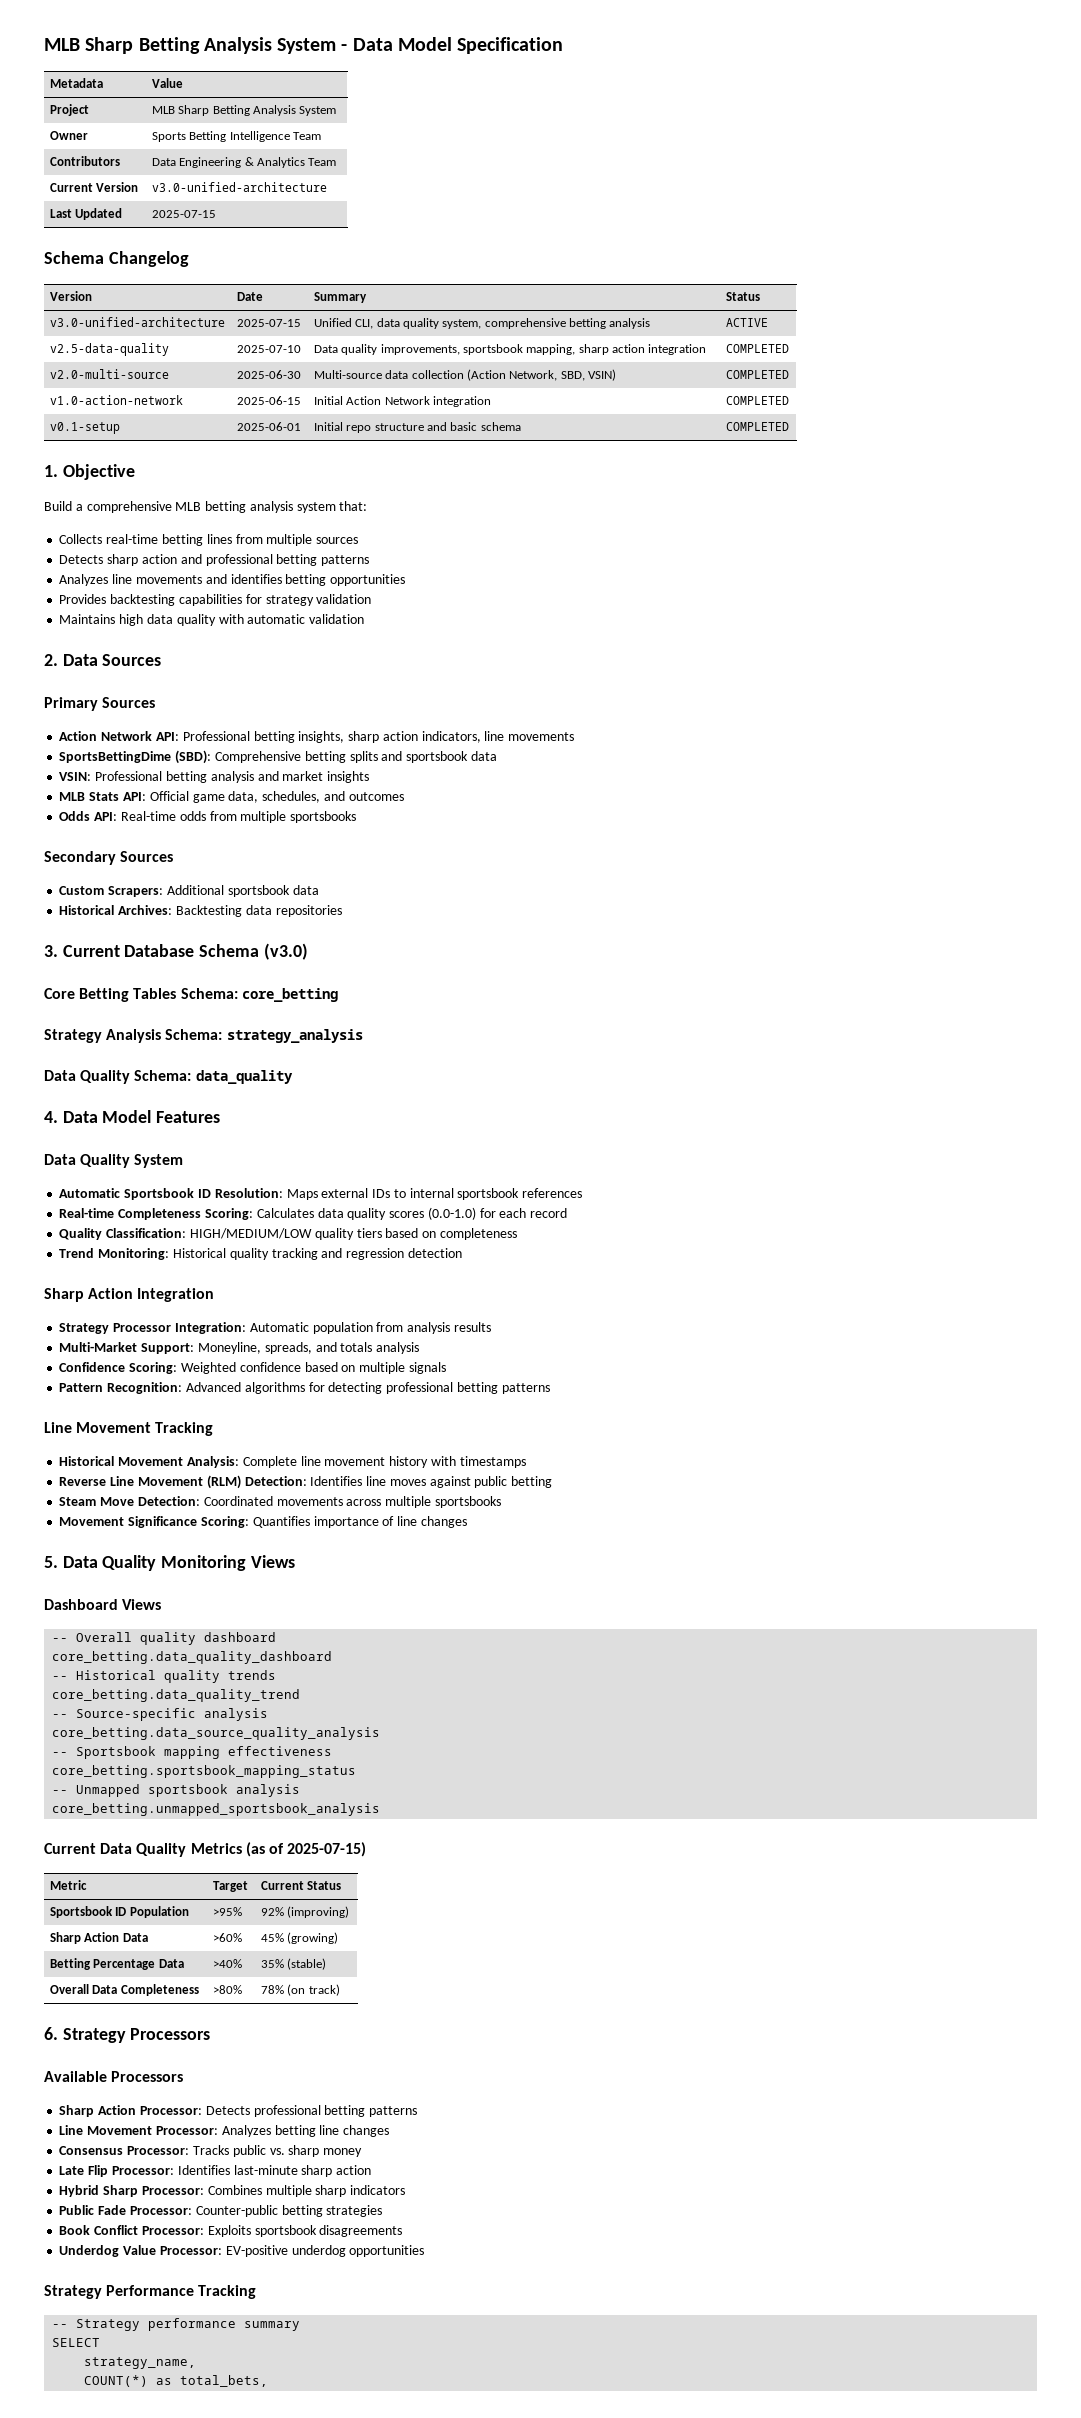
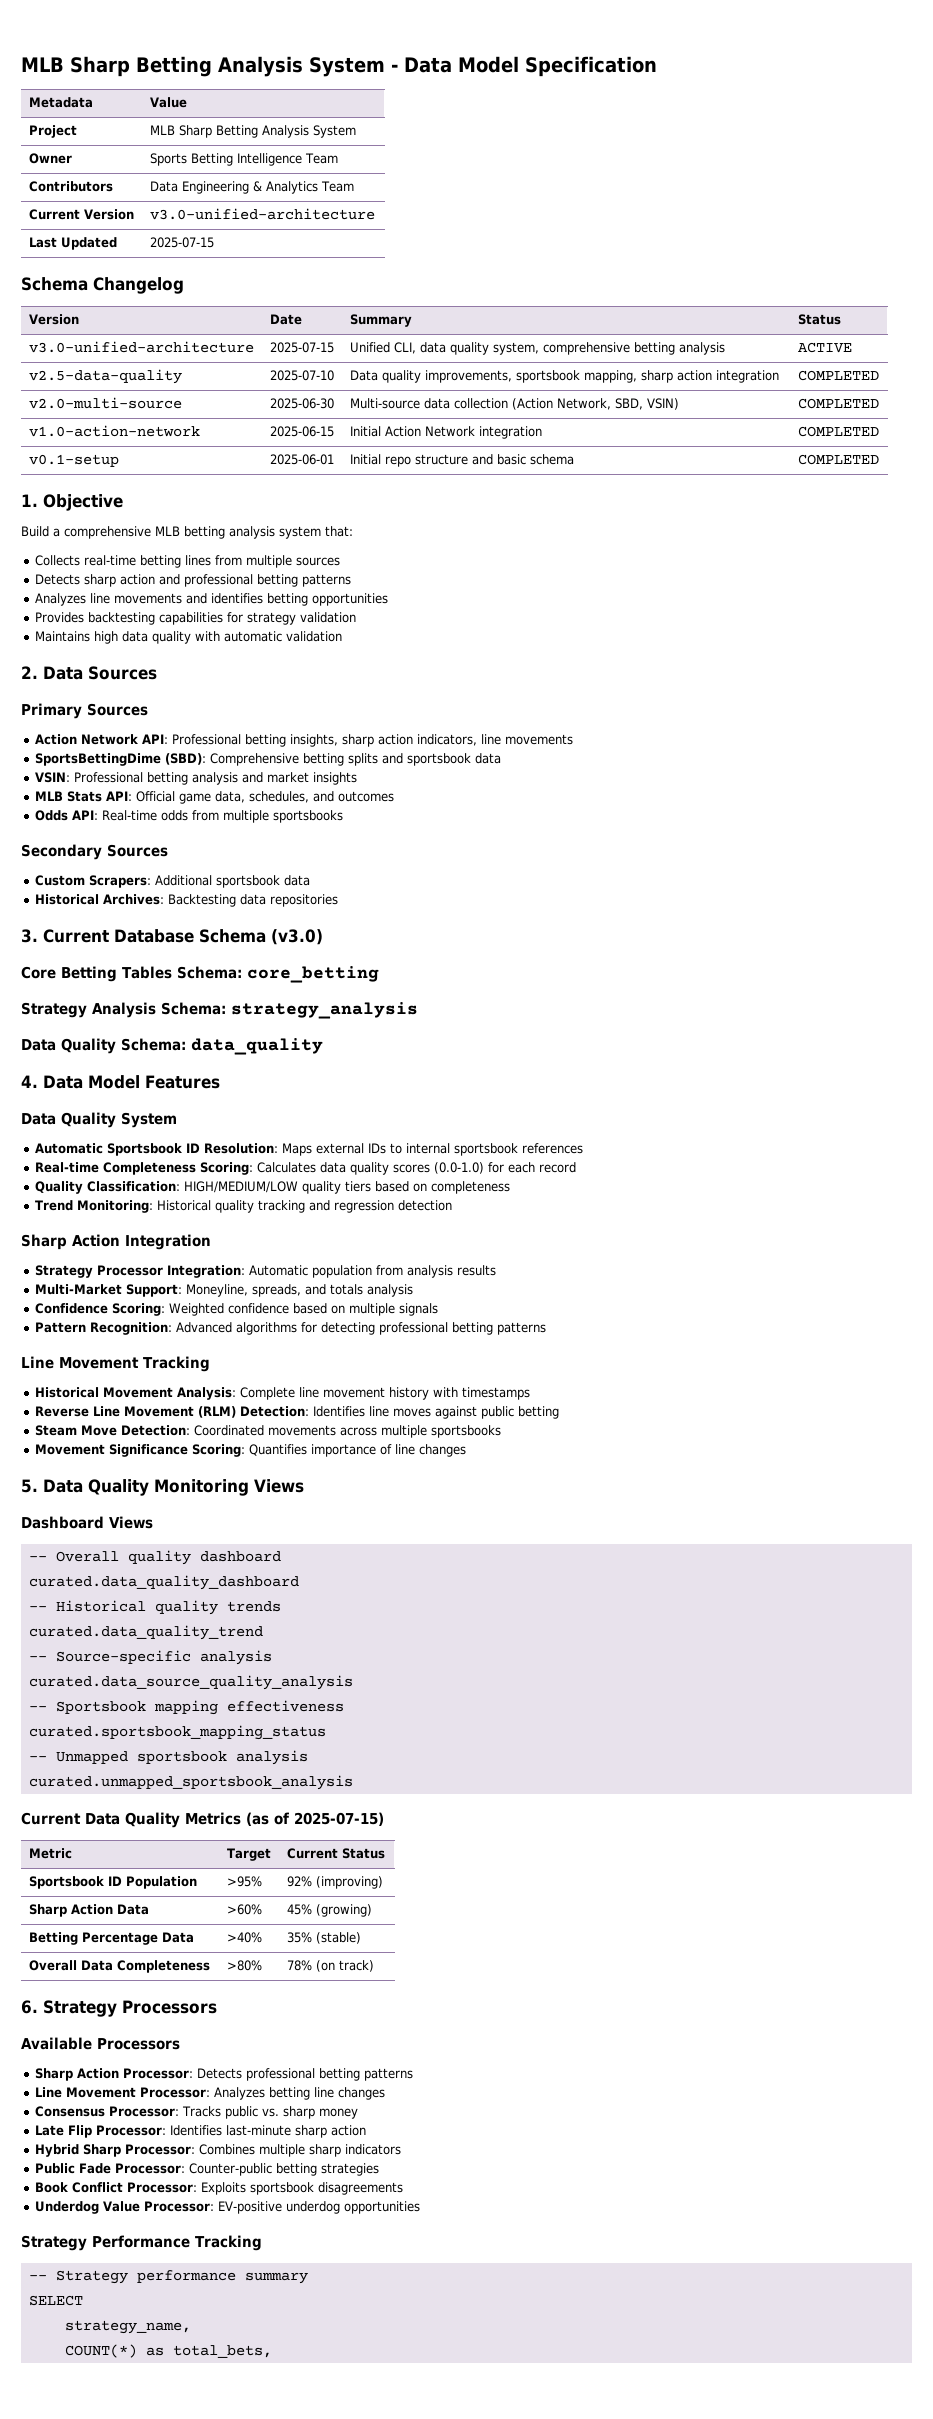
[52,1651,333,1664] core_betting.data_quality_dashboard -> [28,1575,299,1590] curated.data_quality_dashboard
[52,1689,301,1702] core_betting.data_quality_trend -> [28,1625,263,1640] curated.data_quality_trend
[52,1727,381,1740] core_betting.data_source_quality_analysis -> [28,1675,353,1690] curated.data_source_quality_analysis
[52,1765,357,1778] core_betting.sportsbook_mapping_status -> [28,1725,326,1740] curated.sportsbook_mapping_status
[52,1803,381,1816] core_betting.unmapped_sportsbook_analysis -> [28,1775,353,1790] curated.unmapped_sportsbook_analysis

